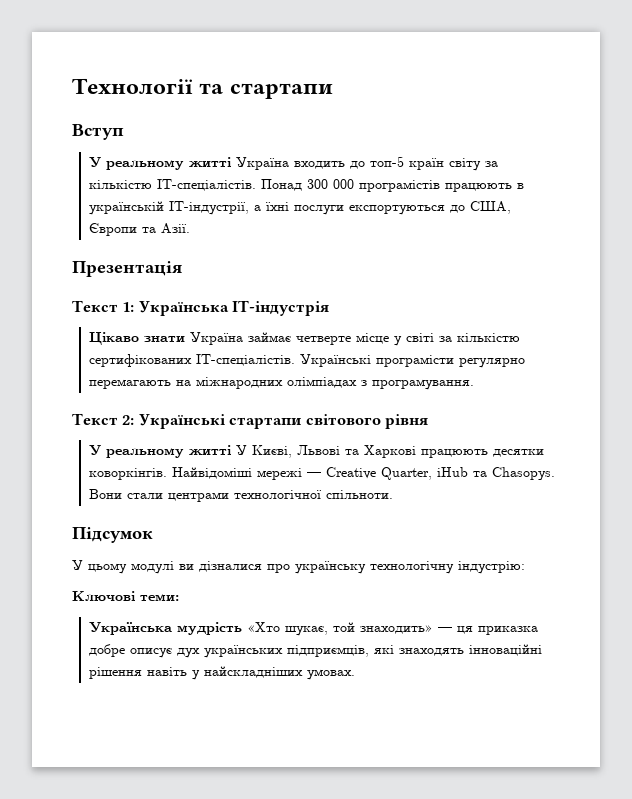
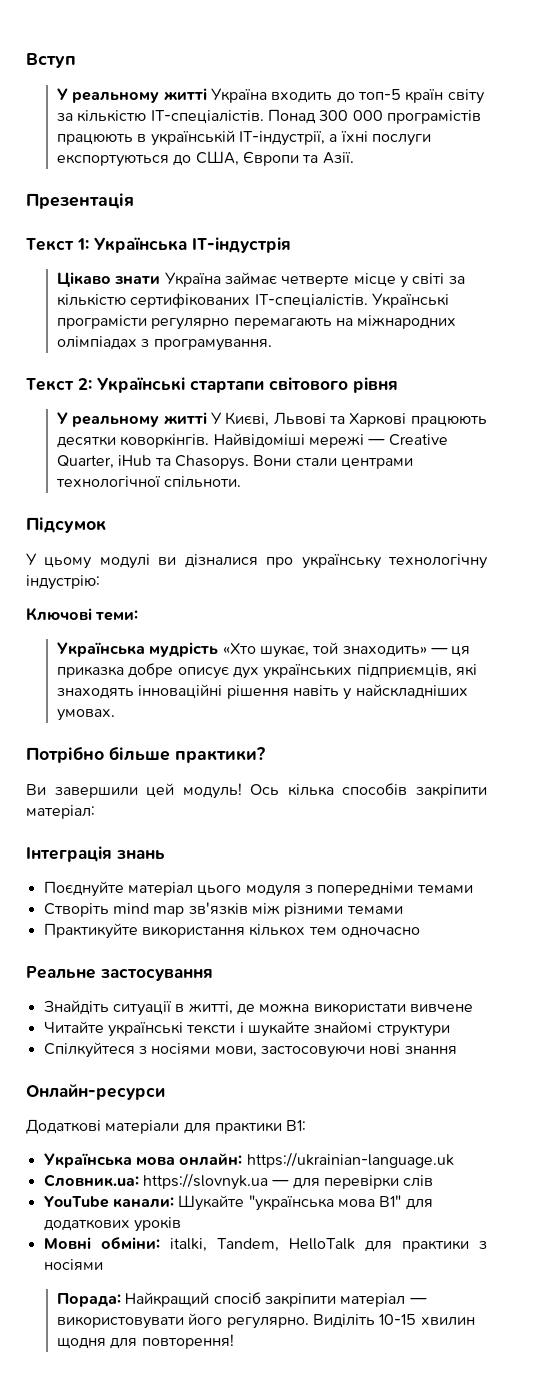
[72,78,333,99] Технології та стартапи // -> (26, 60) none
(355, 674) none -> [26,746,265,763] [26,783,487,799] [26,805,95,819] [26,846,165,862] [43,881,473,897] [43,902,403,917] [43,923,420,939] [26,966,213,981] [43,1000,473,1016] [43,1021,450,1037] [43,1042,457,1058] [26,1084,165,1100] [26,1119,307,1134] [43,1152,454,1168] [43,1173,434,1190] [43,1195,433,1211] [43,1217,181,1232] [43,1237,488,1252] [43,1259,103,1271] [56,1292,427,1307] [56,1313,475,1329] [56,1334,234,1349] // Потрібно більше практики? // Ви завершили цей модуль! Ось кілька способів закріпити матеріал: // Інтеграція знань // Поєднуйте матеріал цього модуля з попередніми темами // Створіть mind map зв'язків між різними темами // Практикуйте використання кількох тем одночасно // Реальне застосування // Знайдіть ситуації в житті, де можна використати вивчене // Читайте українські тексти і шукайте знайомі структури // Спілкуйтеся з носіями мови, застосовуючи нові знання // Онлайн-ресурси // Додаткові матеріали для практики B1: // Українська мова онлайн: https://ukrainian-language.uk // Словник.ua: https://slovnyk.ua — для перевірки слів // YouTube канали: Шукайте "українська мова B1" для додаткових уроків // Мовні обміни: italki, Tandem, HelloTalk для практики з носіями // Порада: Найкращий спосіб закріпити матеріал — використовувати його регулярно. Виділіть 10-15 хвилин щодня для повторення!

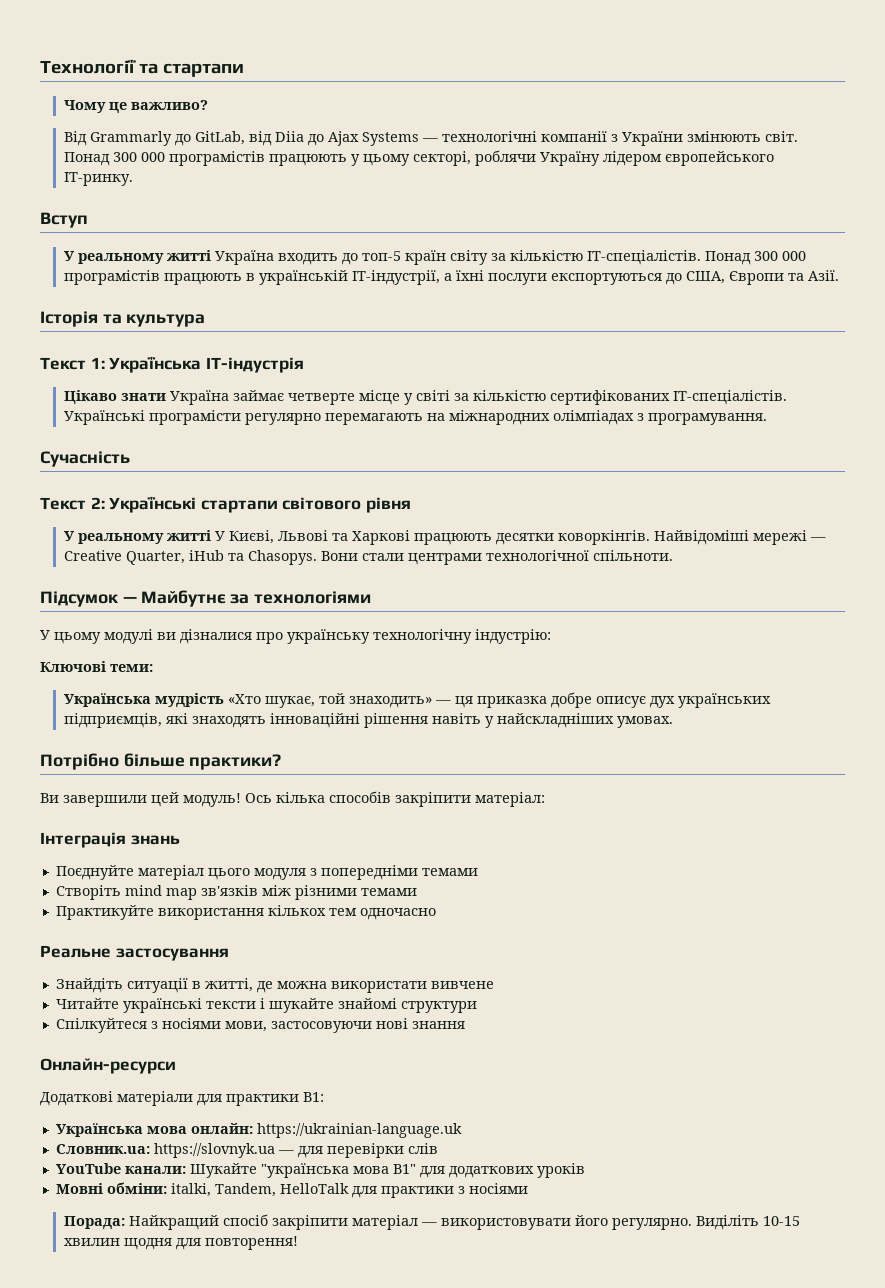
(26, 60) none -> [40,59,244,77] [63,100,208,114] [63,131,798,146] [63,150,774,166] [63,172,133,186] Технології та стартапи // Чому це важливо? // Від Grammarly до GitLab, від Diia до Ajax Systems — технологічні компанії з України змінюють світ. Понад 300 000 програмістів працюють у цьому секторі, роблячи Україну лідером європейського IT-ринку. //
[26,193,134,209] Презентація -> [40,311,206,327] Історія та культура
(272, 345) none -> [40,451,130,467] // Сучасність
(107, 525) none -> [122,590,371,607] — Майбутнє за технологіями

